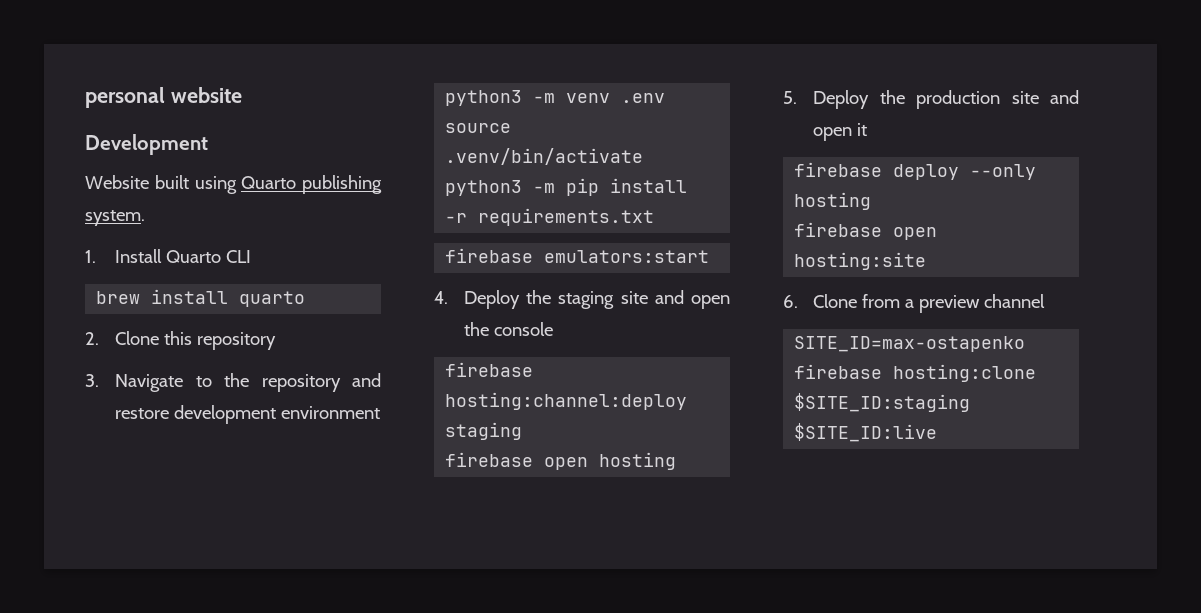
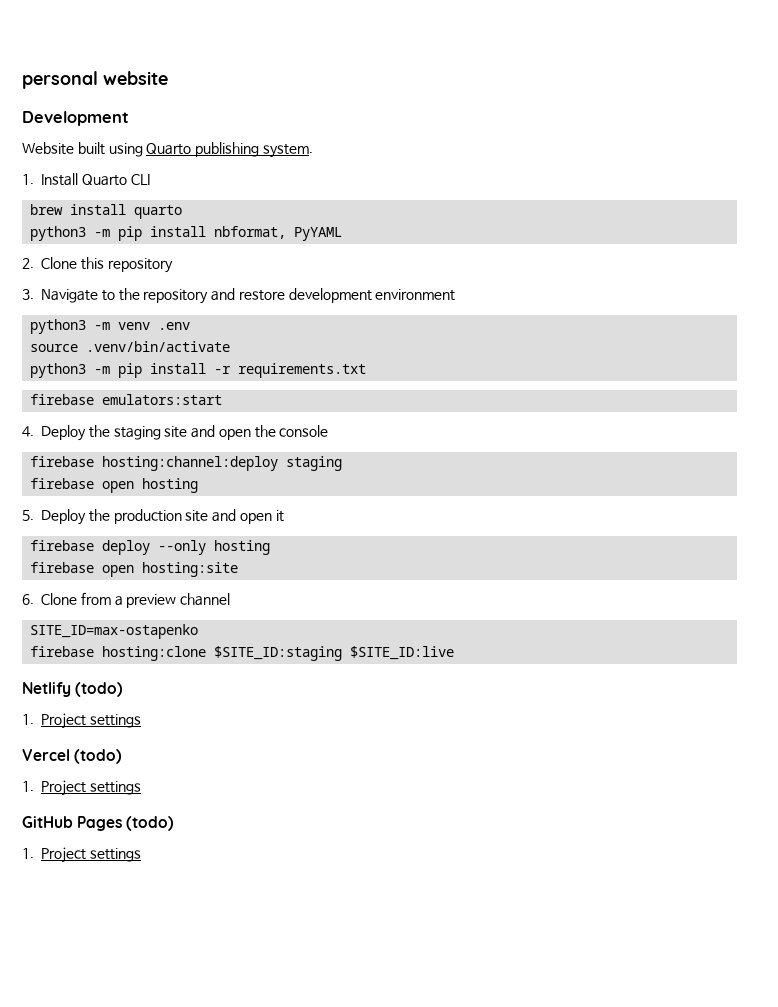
(306, 299) none -> [30,226,343,241] // python3 -m pip install nbformat, PyYAML
(938, 432) none -> [22,682,124,697] [22,713,141,729] [22,749,123,764] [22,780,141,796] [22,816,175,831] [22,847,141,863] // Netlify (todo) // 1. Project settings // Vercel (todo) // 1. Project settings // GitHub Pages (todo) // 1. Project settings

